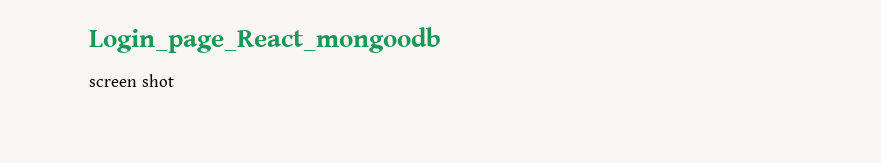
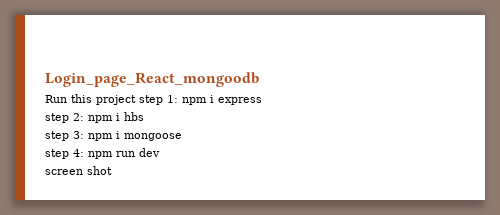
(441, 40) none -> [45,94,262,105] [45,112,144,123] [45,131,182,141] [45,148,160,159] // Run this project step 1: npm i express // step 2: npm i hbs // step 3: npm i mongoose // step 4: npm run dev

